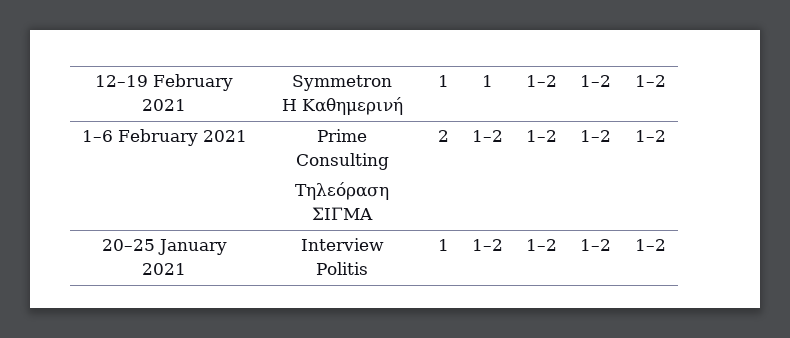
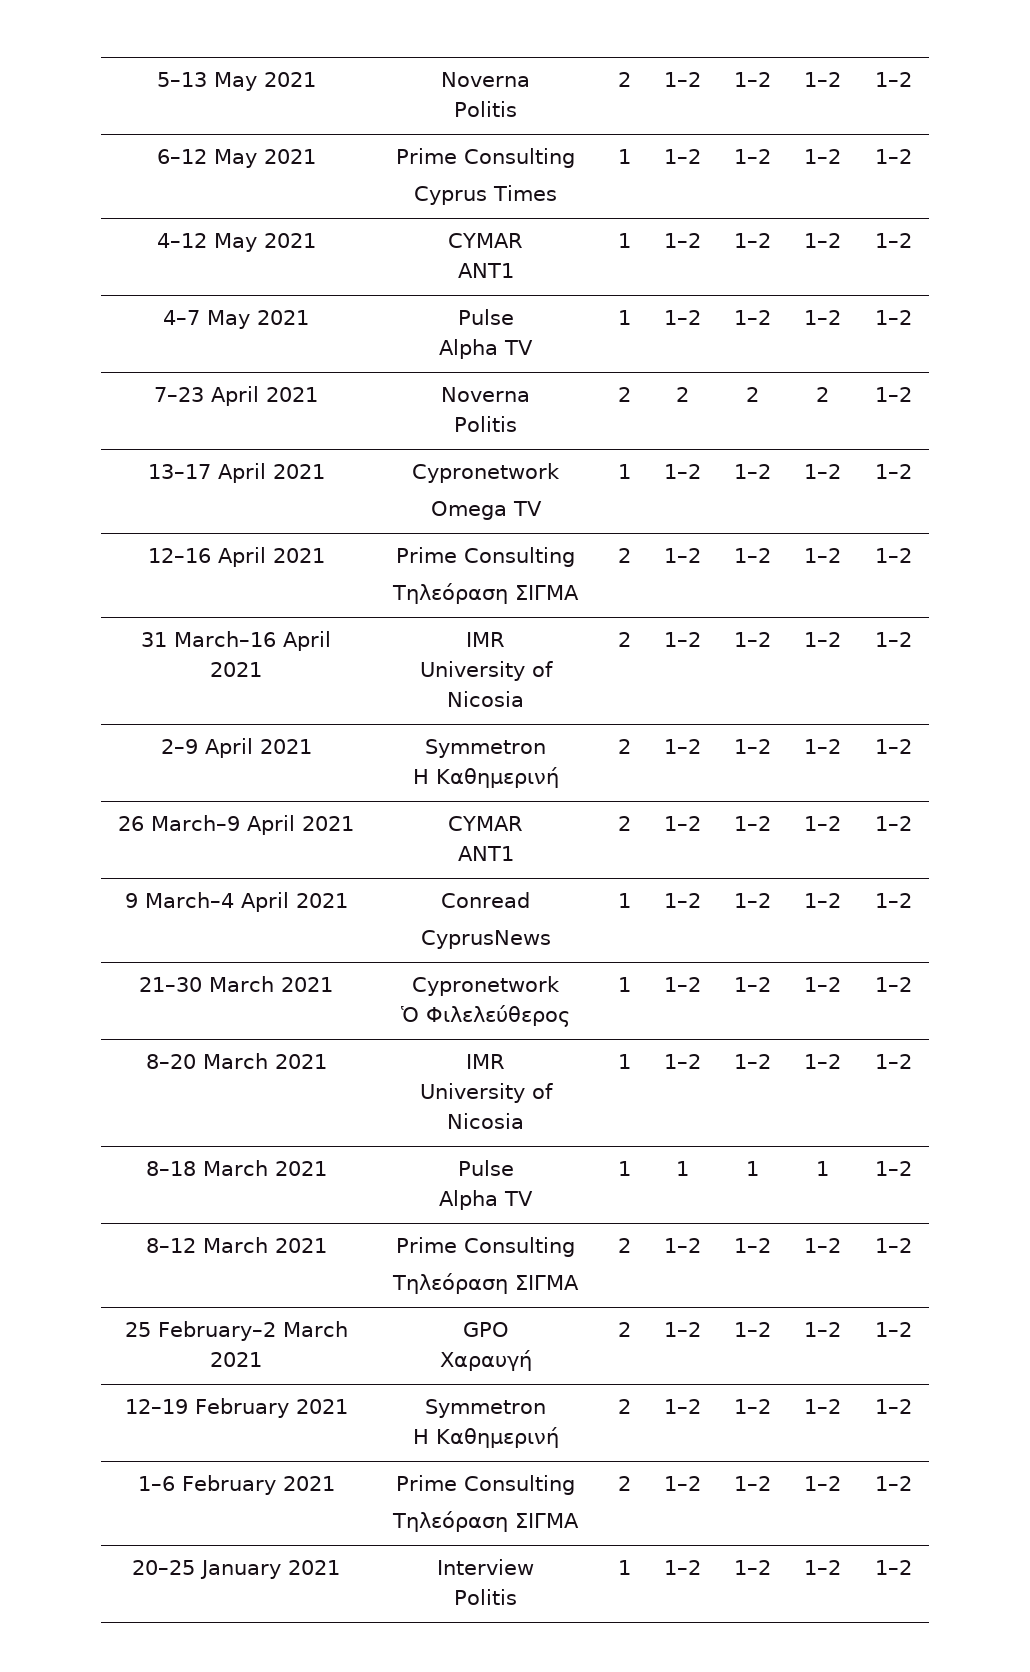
(95, 81) none -> [156,72,316,91] [441,72,530,87] [454,101,518,117] [617,72,631,87] [664,72,701,87] [734,72,771,87] [804,72,841,87] [874,72,912,87] [156,149,316,168] [396,148,575,168] [414,185,558,205] [617,149,631,164] [664,149,701,164] [734,149,771,164] [804,149,841,164] [874,149,912,164] [156,233,316,252] [448,233,523,248] [457,263,514,278] [617,233,631,248] [664,233,701,248] [734,233,771,248] [804,233,841,248] [874,233,912,248] [163,310,309,329] [457,309,514,325] [439,339,533,359] [617,310,631,325] [664,310,701,325] [734,310,771,325] [804,310,841,325] [874,310,912,325] [154,386,318,406] [441,387,530,402] [454,416,518,432] [617,387,631,402] [676,387,689,402] [746,387,759,402] [816,387,829,402] [874,387,912,402] [147,463,325,483] [412,463,560,483] [430,501,542,520] [617,464,631,479] [664,464,701,479] [734,464,771,479] [804,464,841,479] [874,464,912,479] [147,547,325,567] [396,547,575,567] [392,583,579,604] [617,548,631,563] [664,548,701,563] [734,548,771,563] [804,548,841,563] [874,548,912,563] [141,631,331,651] [210,662,262,677] [466,632,505,647] [419,661,553,681] [447,691,524,707] [617,632,631,647] [664,632,701,647] [734,632,771,647] [804,632,841,647] [874,632,912,647] [160,738,312,758] [425,739,546,758] [412,767,559,788] [617,739,631,754] [664,739,701,754] [734,739,771,754] [804,739,841,754] [874,739,912,754] [118,815,354,835] [448,816,523,831] [457,846,514,861] [617,816,631,831] [664,816,701,831] [734,816,771,831] [804,816,841,831] [874,816,912,831] [124,892,348,912] [441,892,530,908] [420,930,551,949] [617,893,631,908] [664,893,701,908] [734,893,771,908] [804,893,841,908] [874,893,912,908] [139,976,333,992] [412,976,560,996] [401,1005,570,1027] [617,977,631,992] [664,977,701,992] [734,977,771,992] [804,977,841,992] [874,977,912,992] [145,1053,327,1069] [466,1054,505,1069] [419,1083,553,1103] [447,1113,524,1129] [617,1054,631,1069] [664,1054,701,1069] [734,1054,771,1069] [804,1054,841,1069] [874,1054,912,1069] [145,1160,327,1176] [457,1160,514,1176] [439,1190,533,1210] [617,1161,631,1176] [676,1161,689,1176] [746,1161,759,1176] [816,1161,829,1176] [874,1161,912,1176] [145,1237,327,1253] [396,1237,575,1257] [392,1273,579,1294] [617,1238,631,1253] [664,1238,701,1253] [734,1238,771,1253] [804,1238,841,1253] [874,1238,912,1253] [124,1321,348,1341] [210,1352,262,1367] [462,1322,509,1337] [439,1350,532,1371] [617,1322,631,1337] [664,1322,701,1337] [734,1322,771,1337] [804,1322,841,1337] [874,1322,912,1337] 5–13 May 2021 | Noverna // Politis | 2 | 1–2 | 1–2 | 1–2 | 1–2 // 6–12 May 2021 | Prime Consulting // Cyprus Times | 1 | 1–2 | 1–2 | 1–2 | 1–2 // 4–12 May 2021 | CYMAR // ANT1 | 1 | 1–2 | 1–2 | 1–2 | 1–2 // 4–7 May 2021 | Pulse // Alpha TV | 1 | 1–2 | 1–2 | 1–2 | 1–2 // 7–23 April 2021 | Noverna // Politis | 2 | 2 | 2 | 2 | 1–2 // 13–17 April 2021 | Cypronetwork // Omega TV | 1 | 1–2 | 1–2 | 1–2 | 1–2 // 12–16 April 2021 | Prime Consulting // Τηλεόραση ΣΙΓΜΑ | 2 | 1–2 | 1–2 | 1–2 | 1–2 // 31 March–16 April 2021 | IMR // University of Nicosia | 2 | 1–2 | 1–2 | 1–2 | 1–2 // 2–9 April 2021 | Symmetron // Η Καθημερινή | 2 | 1–2 | 1–2 | 1–2 | 1–2 // 26 March–9 April 2021 | CYMAR // ANT1 | 2 | 1–2 | 1–2 | 1–2 | 1–2 // 9 March–4 April 2021 | Conread // CyprusNews | 1 | 1–2 | 1–2 | 1–2 | 1–2 // 21–30 March 2021 | Cypronetwork // Ὁ Φιλελεύθερος | 1 | 1–2 | 1–2 | 1–2 | 1–2 // 8–20 March 2021 | IMR // University of Nicosia | 1 | 1–2 | 1–2 | 1–2 | 1–2 // 8–18 March 2021 | Pulse // Alpha TV | 1 | 1 | 1 | 1 | 1–2 // 8–12 March 2021 | Prime Consulting // Τηλεόραση ΣΙΓΜΑ | 2 | 1–2 | 1–2 | 1–2 | 1–2 // 25 February–2 March 2021 | GPO // Χαραυγή | 2 | 1–2 | 1–2 | 1–2 | 1–2 //
[438,75,449,87] [482,75,493,87] 1 | 1 -> [617,1399,631,1414] [664,1399,701,1414] 2 | 1–2

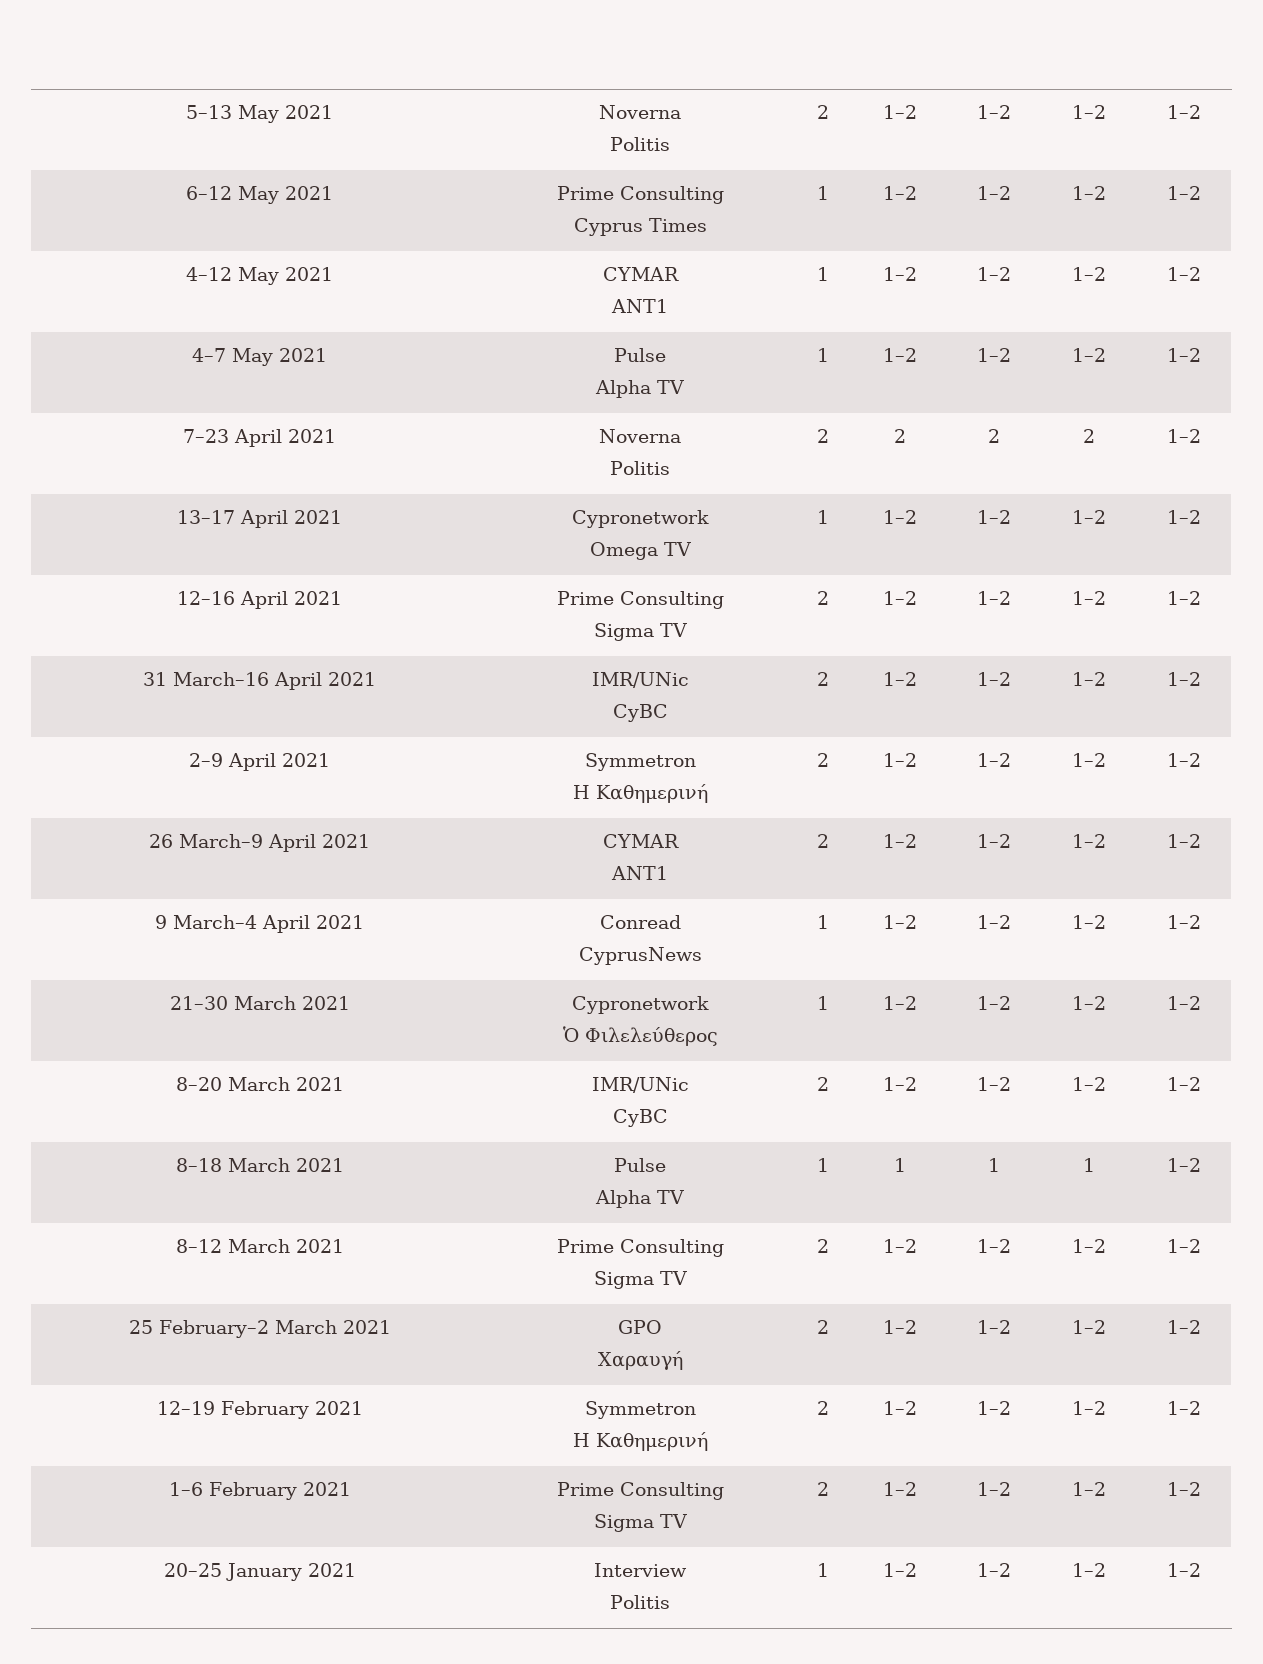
[392,583,579,604] Τηλεόραση ΣΙΓΜΑ -> [593,623,687,641] Sigma TV
[466,632,505,647] [419,661,553,681] [447,691,524,707] IMR // University of Nicosia -> [591,672,689,688] [612,704,668,722] IMR/UNic // CyBC
[466,1054,505,1069] [419,1083,553,1103] [447,1113,524,1129] [617,1054,631,1069] IMR // University of Nicosia | 1 -> [591,1077,689,1093] [612,1109,668,1127] [816,1077,829,1091] IMR/UNic // CyBC | 2
[392,1273,579,1294] Τηλεόραση ΣΙΓΜΑ -> [593,1271,687,1289] Sigma TV
[392,1511,579,1532] Τηλεόραση ΣΙΓΜΑ -> [593,1514,687,1532] Sigma TV

